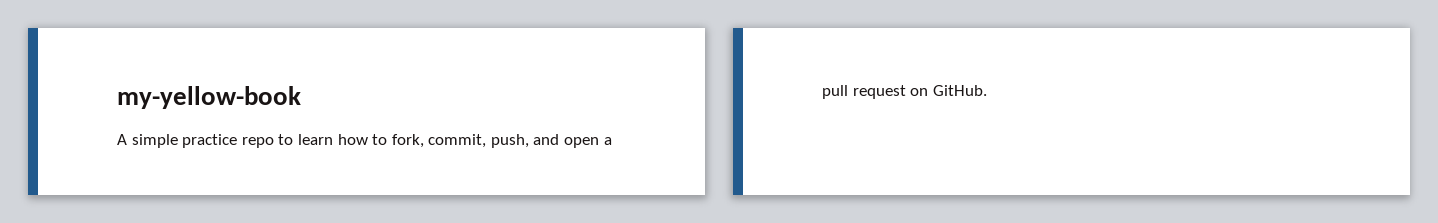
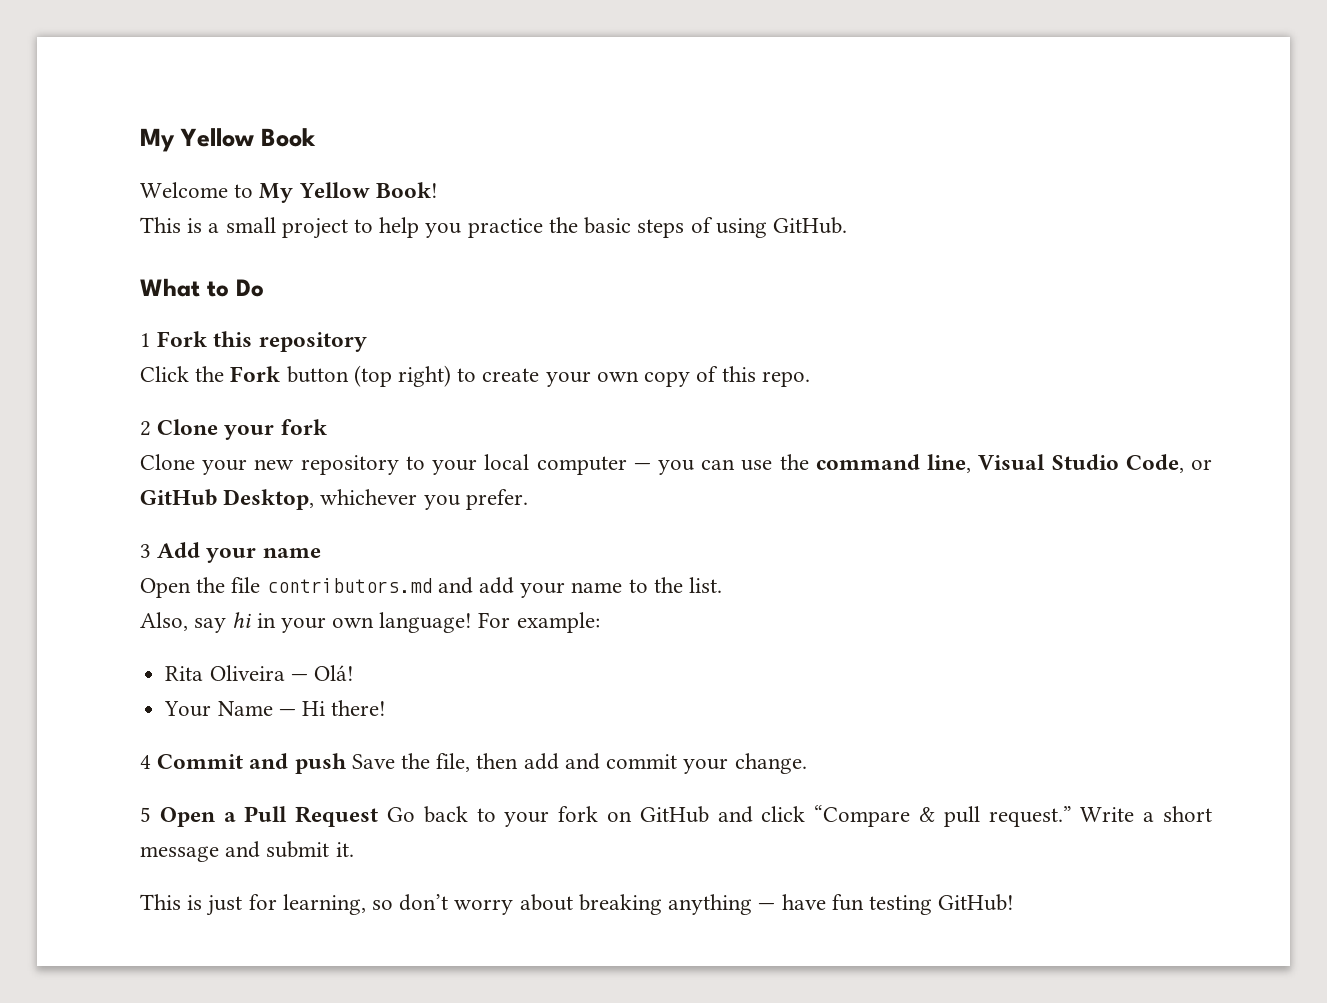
[117,86,301,109] [117,134,612,148] [822,85,987,99] my-yellow-book // A simple practice repo to learn how to fork, commit, push, and open a pull request on GitHub. -> [140,128,317,152] [140,182,438,203] [140,217,847,239] [140,278,264,297] [140,331,367,352] [140,365,810,387] [140,419,327,440] [140,454,1212,475] [140,489,528,510] [140,542,321,563] [140,577,723,598] [140,612,600,633] [165,665,354,681] [164,700,387,717] [140,753,807,774] [140,805,1212,827] [140,841,354,862] [140,894,1015,916] My Yellow Book // Welcome to My Yellow Book! // This is a small project to help you practice the basic steps of using GitHub. // What to Do // 1 Fork this repository // Click the Fork button (top right) to create your own copy of this repo. // 2 Clone your fork // Clone your new repository to your local computer — you can use the command line, Visual Studio Code, or GitHub Desktop, whichever you prefer. // 3 Add your name // Open the file contributors.md and add your name to the list. // Also, say hi in your own language! For example: // Rita Oliveira — Olá! // Your Name — Hi there! // 4 Commit and push Save the file, then add and commit your change. // 5 Open a Pull Request Go back to your fork on GitHub and click “Compare & pull request.” Write a short message and submit it. // This is just for learning, so don’t worry about breaking anything — have fun testing GitHub!

